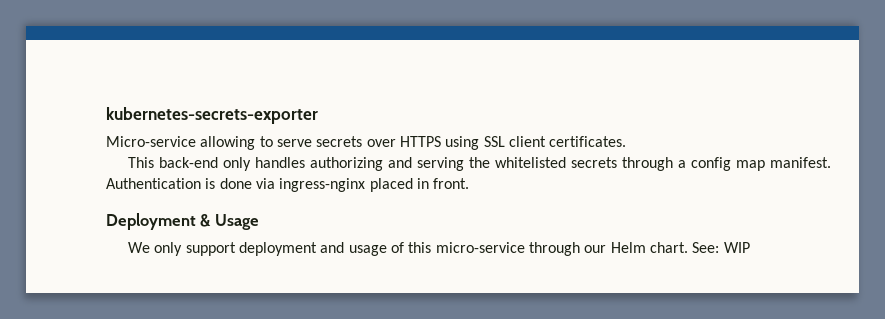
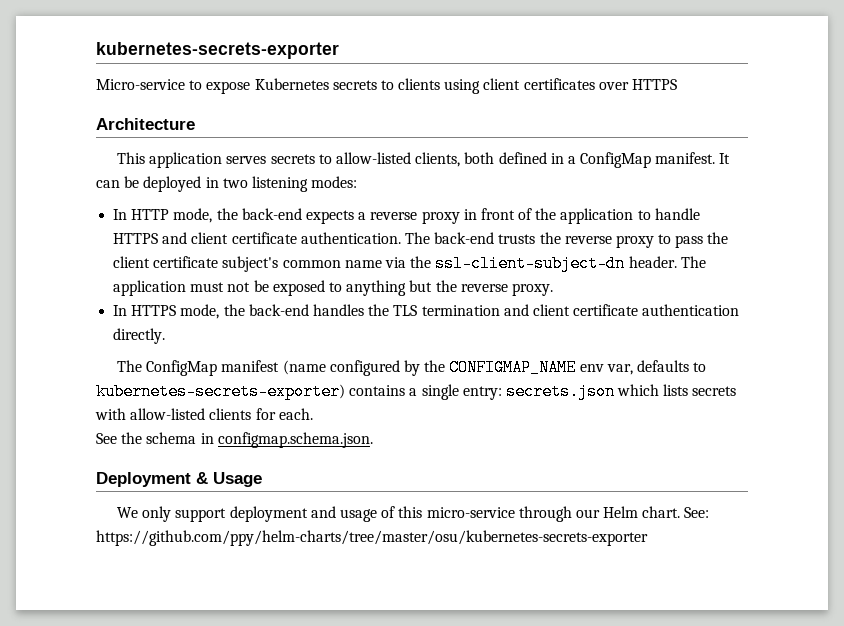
[200,136,627,150] [128,157,831,171] [106,178,470,192] allowing to serve secrets over HTTPS using SSL client certificates. // This back-end only handles authorizing and serving the whitelisted secrets through a config map manifest. Authentication is done via ingress-nginx placed in front. -> [189,78,678,94] [96,118,195,130] [117,152,731,168] [96,176,358,192] [113,208,700,224] [113,232,729,248] [113,255,706,272] [113,280,553,296] [113,304,740,319] [113,328,166,344] [117,359,707,376] [96,383,737,400] [95,408,313,420] [96,432,373,448] to expose Kubernetes secrets to clients using client certificates over HTTPS // Architecture // This application serves secrets to allow-listed clients, both defined in a ConfigMap manifest. It can be deployed in two listening modes: // In HTTP mode, the back-end expects a reverse proxy in front of the application to handle HTTPS and client certificate authentication. The back-end trusts the reverse proxy to pass the client certificate subject's common name via the ssl-client-subject-dn header. The application must not be exposed to anything but the reverse proxy. // In HTTPS mode, the back-end handles the TLS termination and client certificate authentication directly. // The ConfigMap manifest (name configured by the CONFIGMAP_NAME env var, defaults to kubernetes-secrets-exporter) contains a single entry: secrets.json which lists secrets with allow-listed clients for each. // See the schema in configmap.schema.json.
[723,242,750,253] WIP -> [96,530,648,546] https://github.com/ppy/helm-charts/tree/master/osu/kubernetes-secrets-exporter

